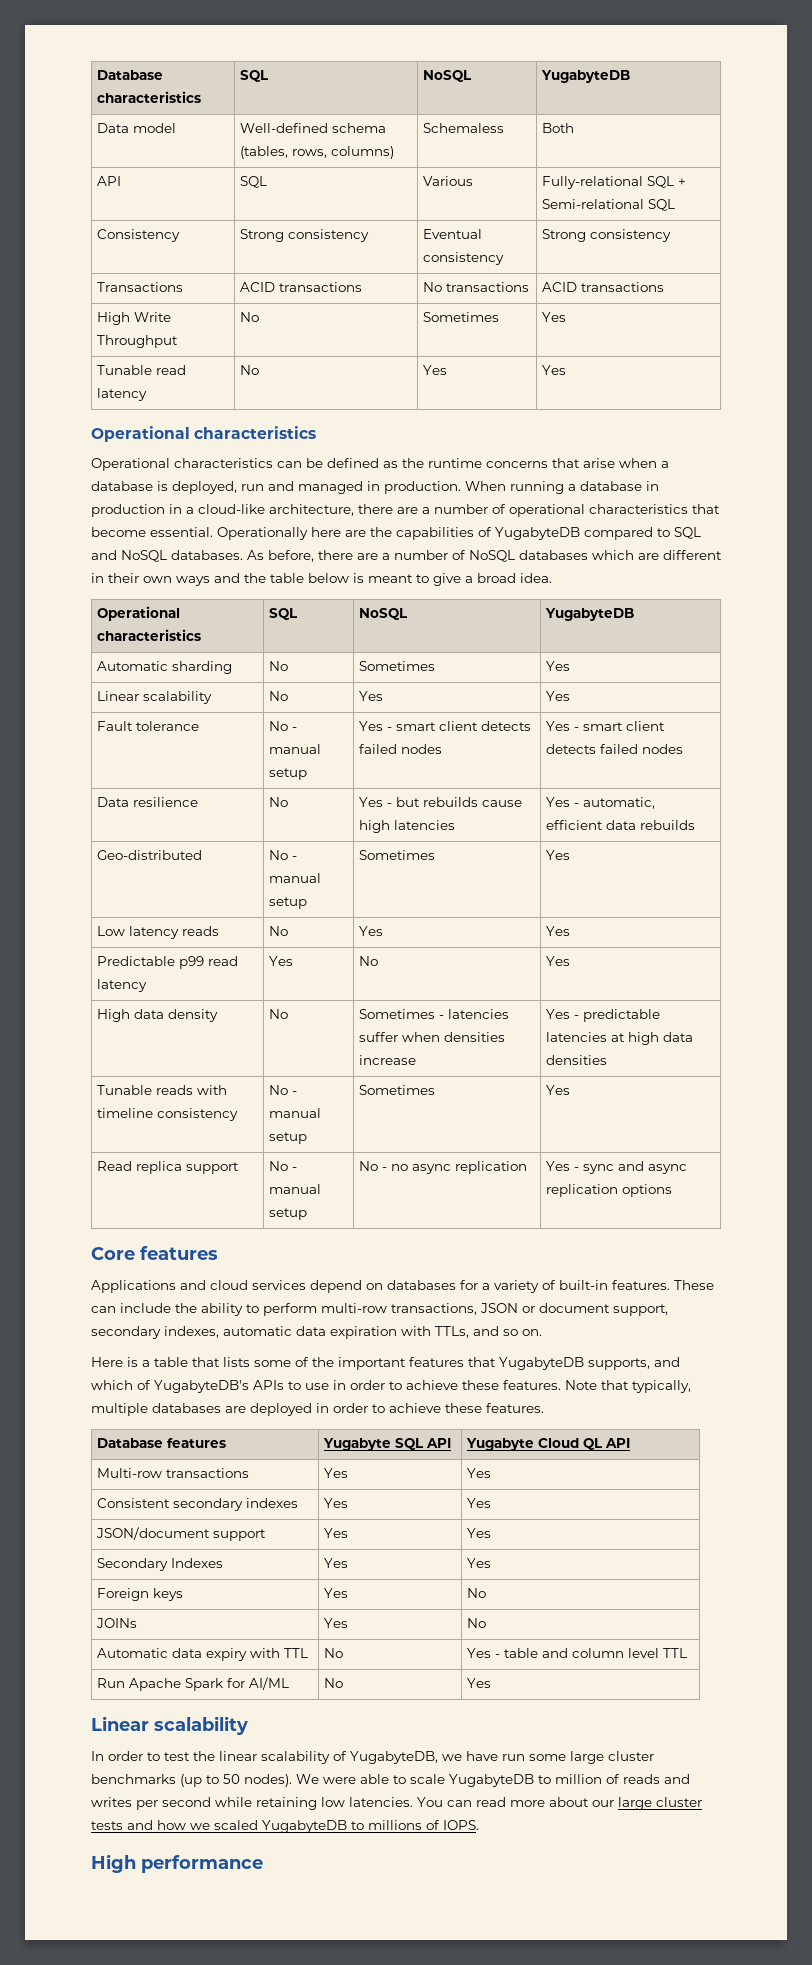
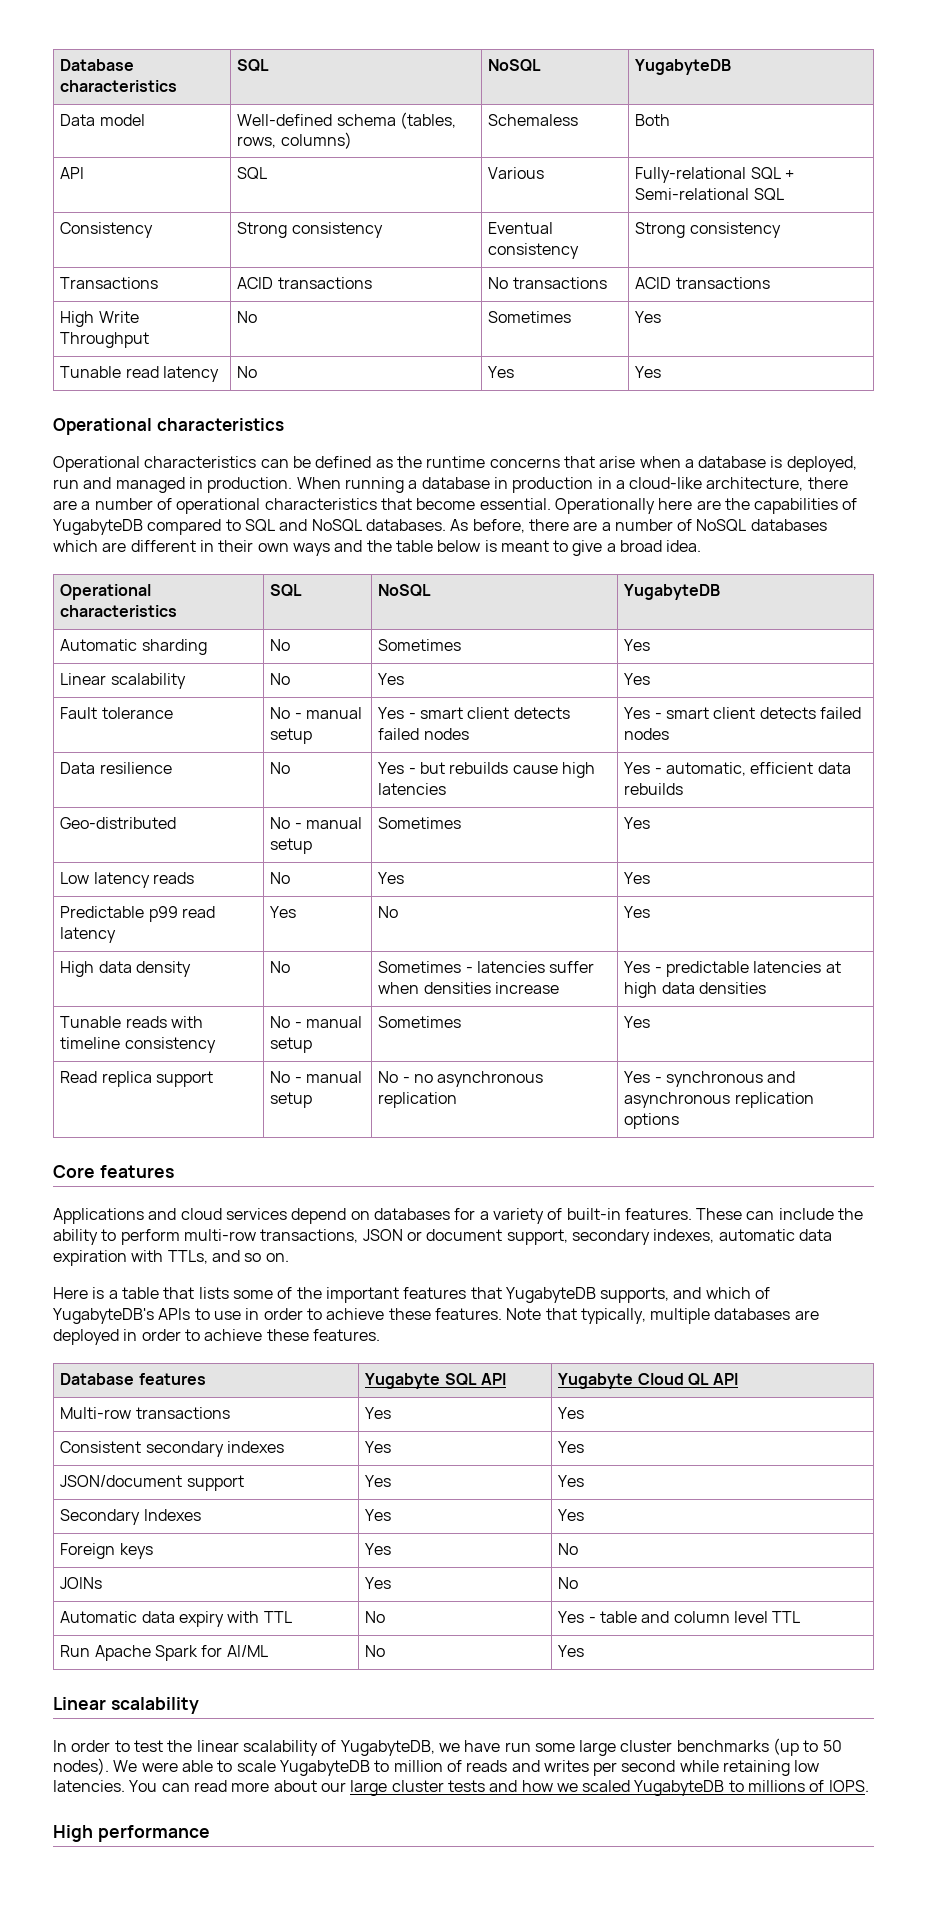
[412,1164,452,1174] async -> [437,1071,544,1087] asynchronous
[583,1161,688,1174] sync and async -> [666,1071,796,1087] [624,1092,731,1108] synchronous and asynchronous

